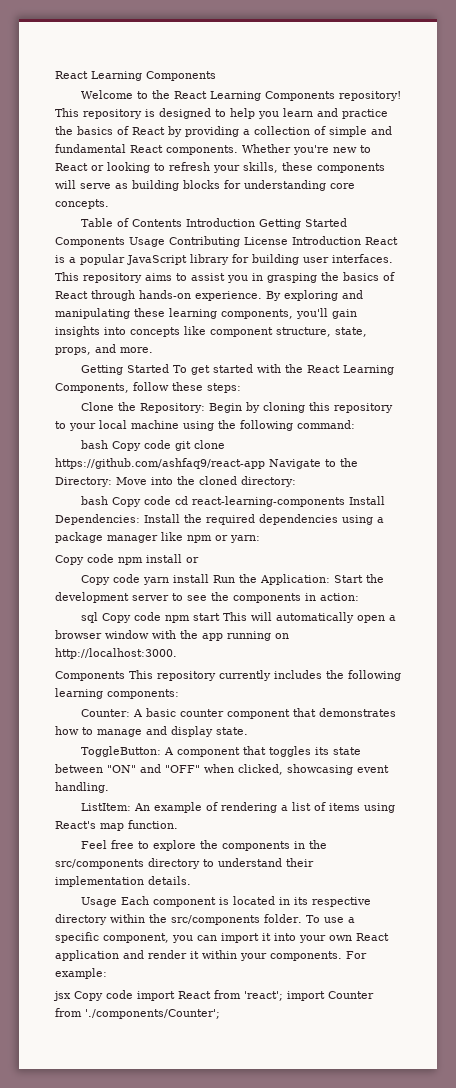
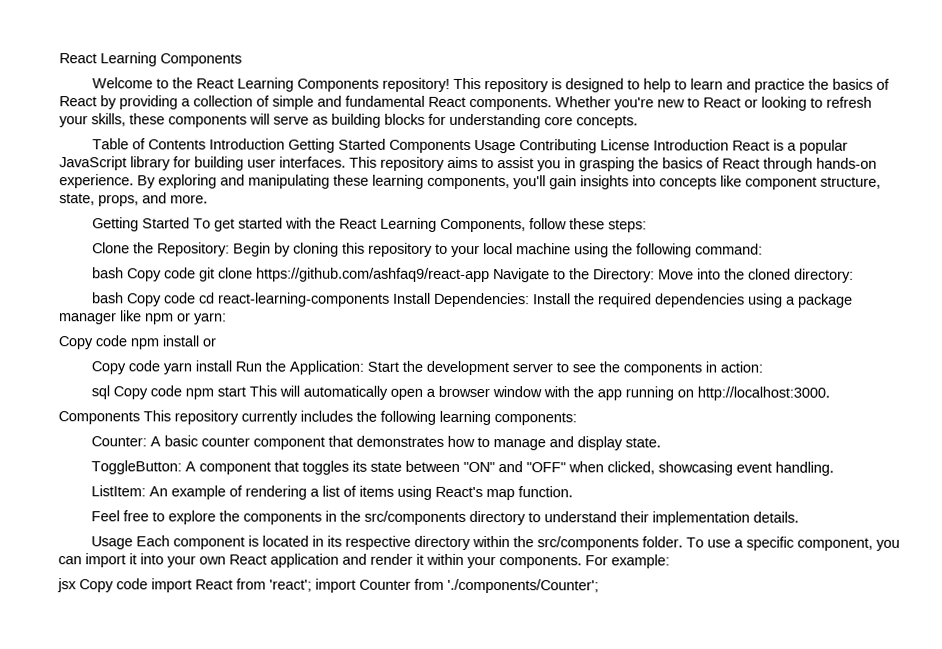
[258,111,279,119] you -> [674,79,688,90] to

